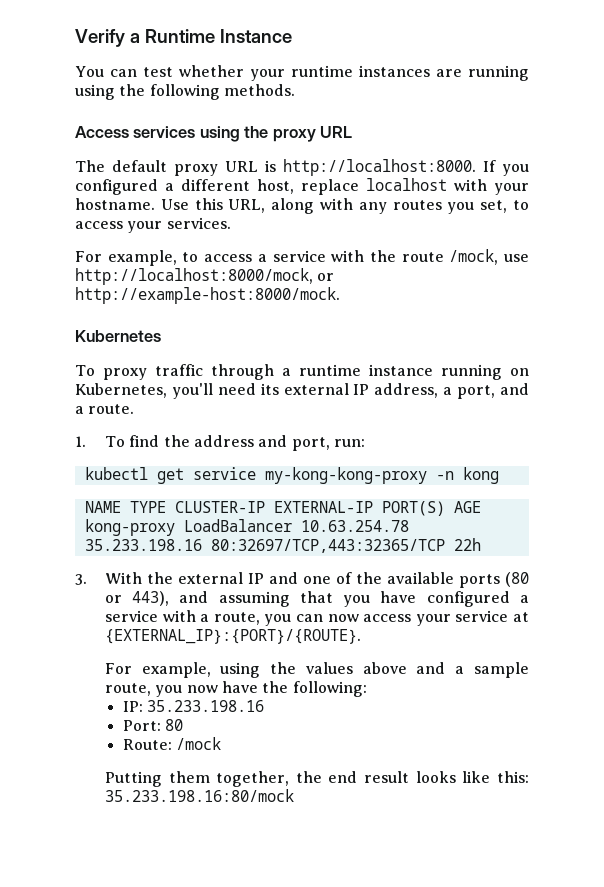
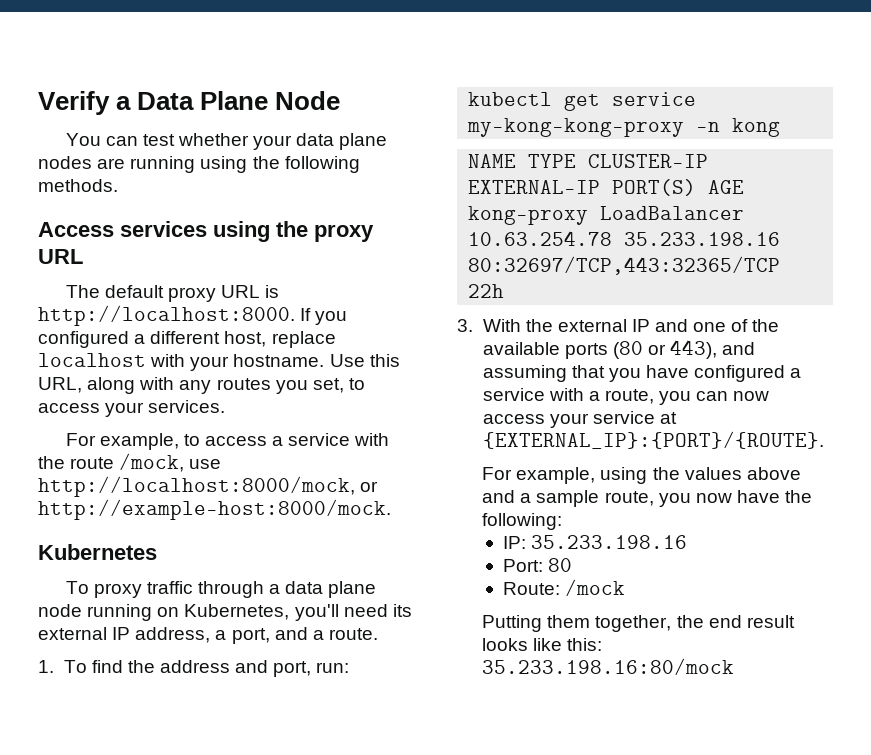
[144,29,292,43] Runtime Instance -> [137,91,341,110] Data Plane Node
[290,65,430,77] runtime instances -> [296,133,388,150] [38,156,92,169] data plane nodes
[298,364,433,376] runtime instance -> [285,581,377,598] [38,604,82,617] data plane node

